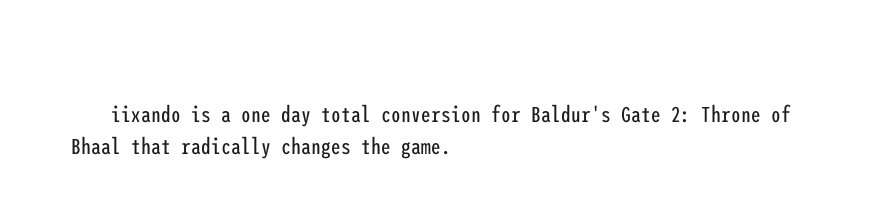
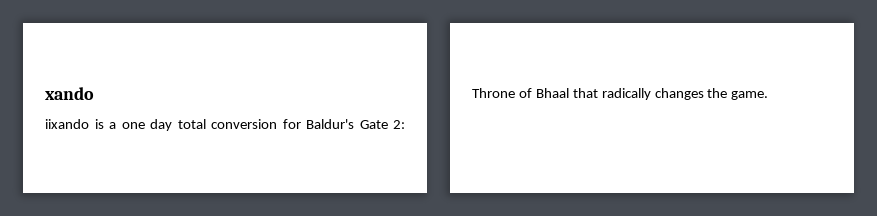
(110, 113) none -> [45,87,94,100] xando //

